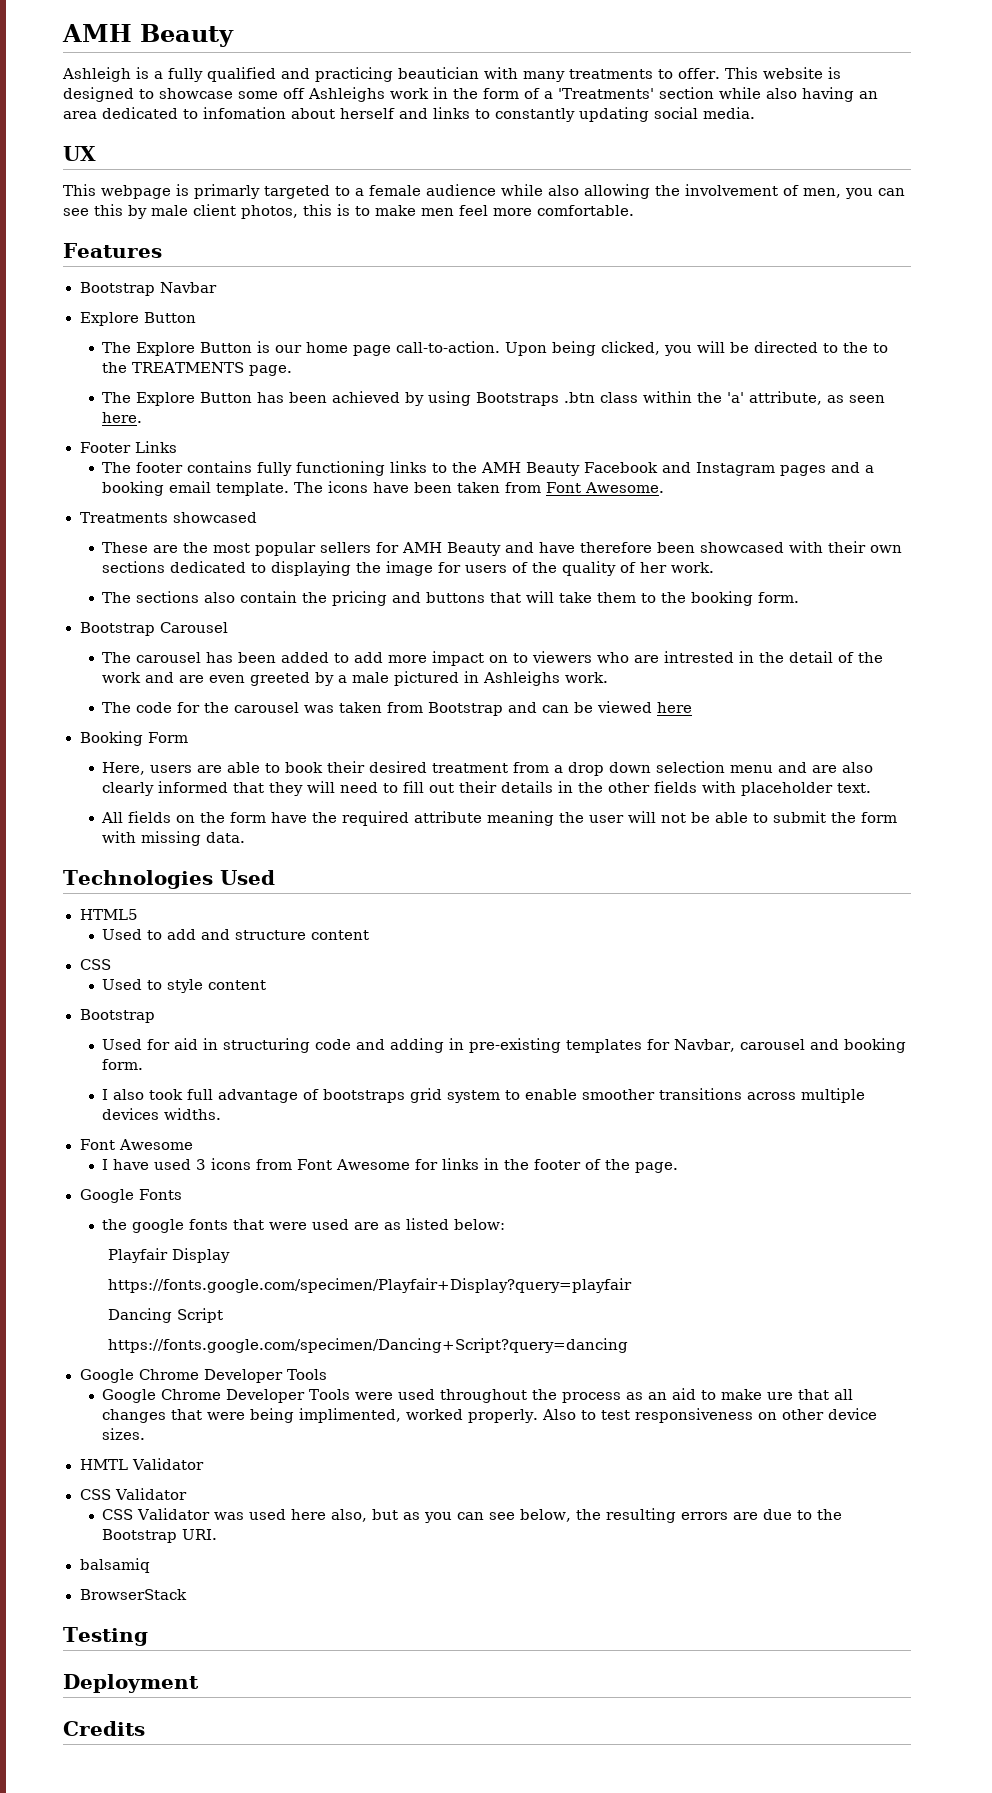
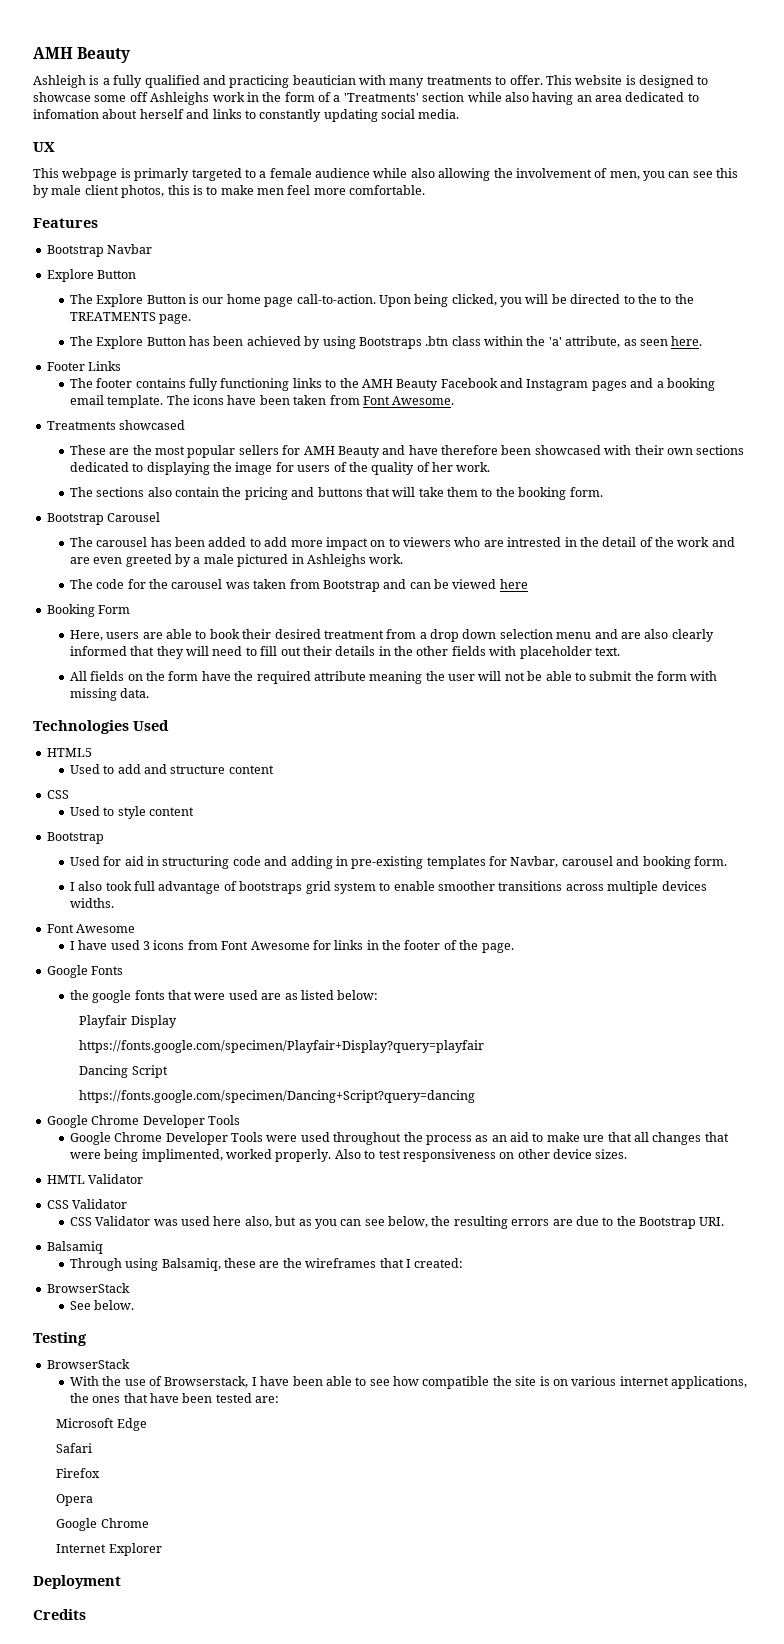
[79,1558,150,1573] [79,1589,187,1600] balsamiq // BrowserStack -> [46,1241,103,1254] [69,1258,464,1271] [46,1283,130,1293] [69,1300,135,1310] Balsamiq // Through using Balsamiq, these are the wireframes that I created: // BrowserStack // See below.
(148, 1636) none -> [46,1359,130,1369] [69,1376,748,1389] [69,1393,280,1403] [56,1418,147,1431] [56,1443,93,1453] [56,1468,101,1478] [56,1494,94,1506] [56,1518,149,1531] [56,1543,162,1556] // BrowserStack // With the use of Browserstack, I have been able to see how compatible the site is on various internet applications, the ones that have been tested are: // Microsoft Edge // Safari // Firefox // Opera // Google Chrome // Internet Explorer

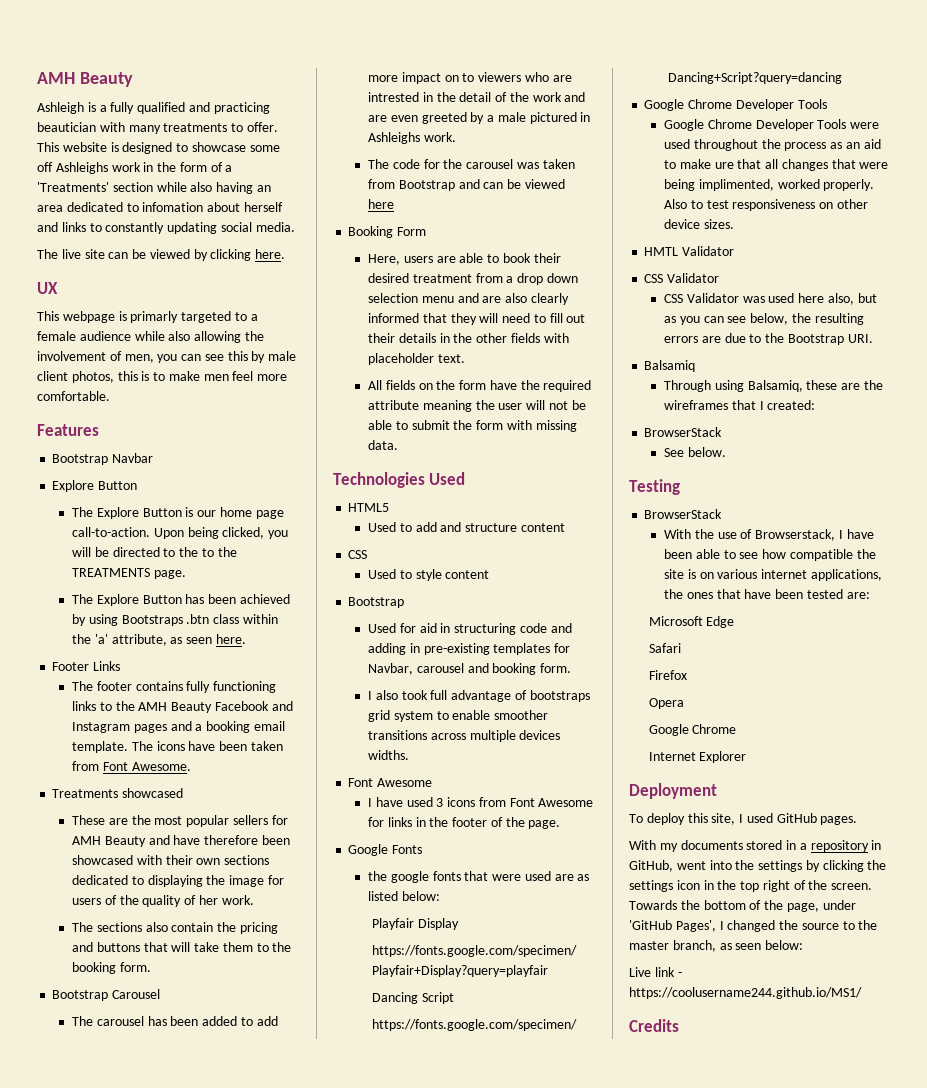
(460, 114) none -> [37,249,286,261] // The live site can be viewed by clicking here.
(121, 1582) none -> [629,813,858,825] [629,840,882,852] [629,860,887,872] [629,880,873,892] [629,900,856,912] [629,920,878,932] [629,940,804,952] [629,967,682,977] [629,987,862,999] // To deploy this site, I used GitHub pages. // With my documents stored in a repository in GitHub, went into the settings by clicking the settings icon in the top right of the screen. Towards the bottom of the page, under 'GitHub Pages', I changed the source to the master branch, as seen below: // Live link - https://coolusername244.github.io/MS1/

